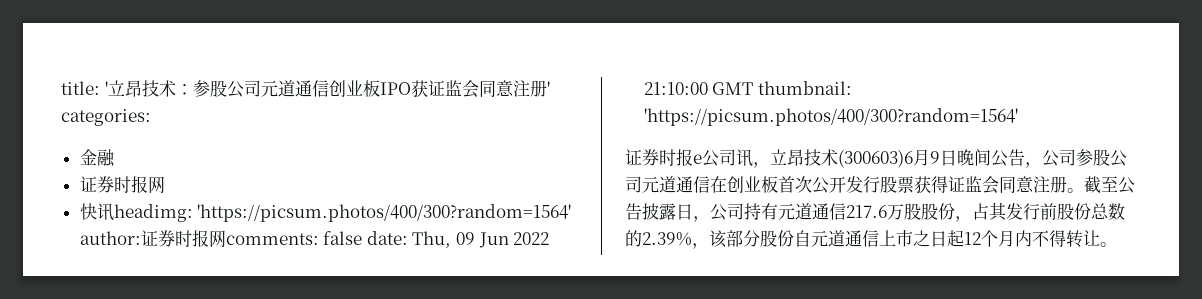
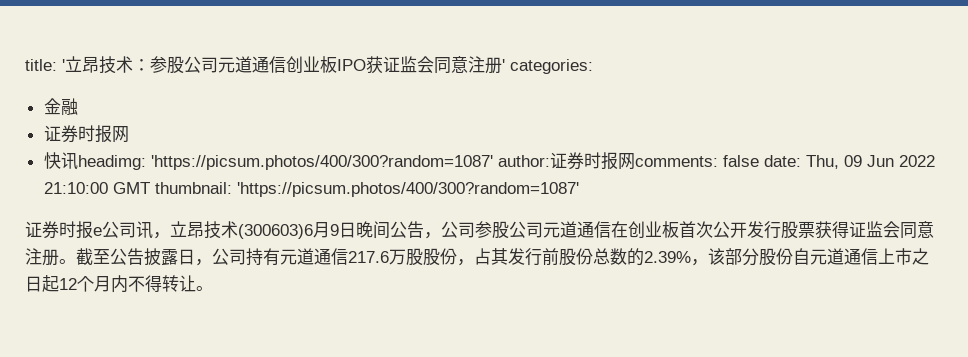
[197,204,572,222] 'https://picsum.photos/400/300?random=1564' -> [150,155,493,170] 'https://picsum.photos/400/300?random=1087'
[643,108,1018,126] 'https://picsum.photos/400/300?random=1564' -> [236,182,579,197] 'https://picsum.photos/400/300?random=1087'

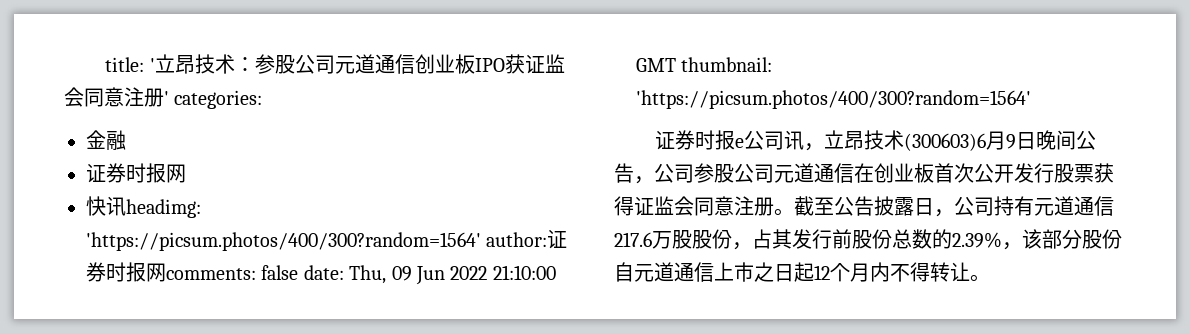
[150,155,493,170] 'https://picsum.photos/400/300?random=1087' -> [86,232,481,251] 'https://picsum.photos/400/300?random=1564'
[236,182,579,197] 'https://picsum.photos/400/300?random=1087' -> [636,90,1031,109] 'https://picsum.photos/400/300?random=1564'

